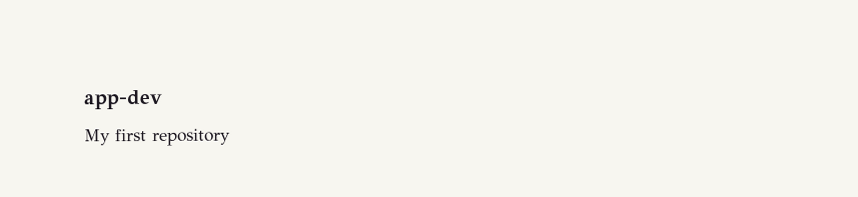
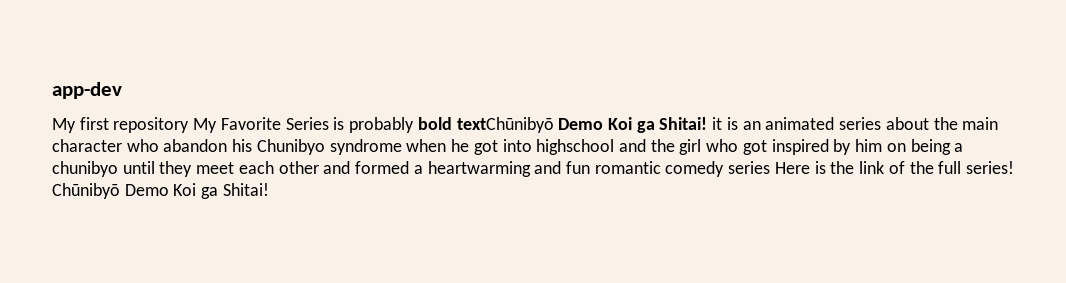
(231, 137) none -> [193,117,999,133] [52,139,964,155] [52,161,1014,177] [52,183,269,199] My Favorite Series is probably bold textChūnibyō Demo Koi ga Shitai! it is an animated series about the main character who abandon his Chunibyo syndrome when he got into highschool and the girl who got inspired by him on being a chunibyo until they meet each other and formed a heartwarming and fun romantic comedy series Here is the link of the full series! Chūnibyō Demo Koi ga Shitai!

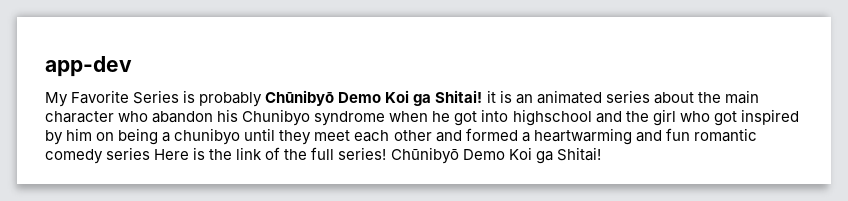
[79,117,218,133] first repository My -> (68, 99) none
[417,117,554,133] bold textChūnibyō -> [265,90,335,106] Chūnibyō

